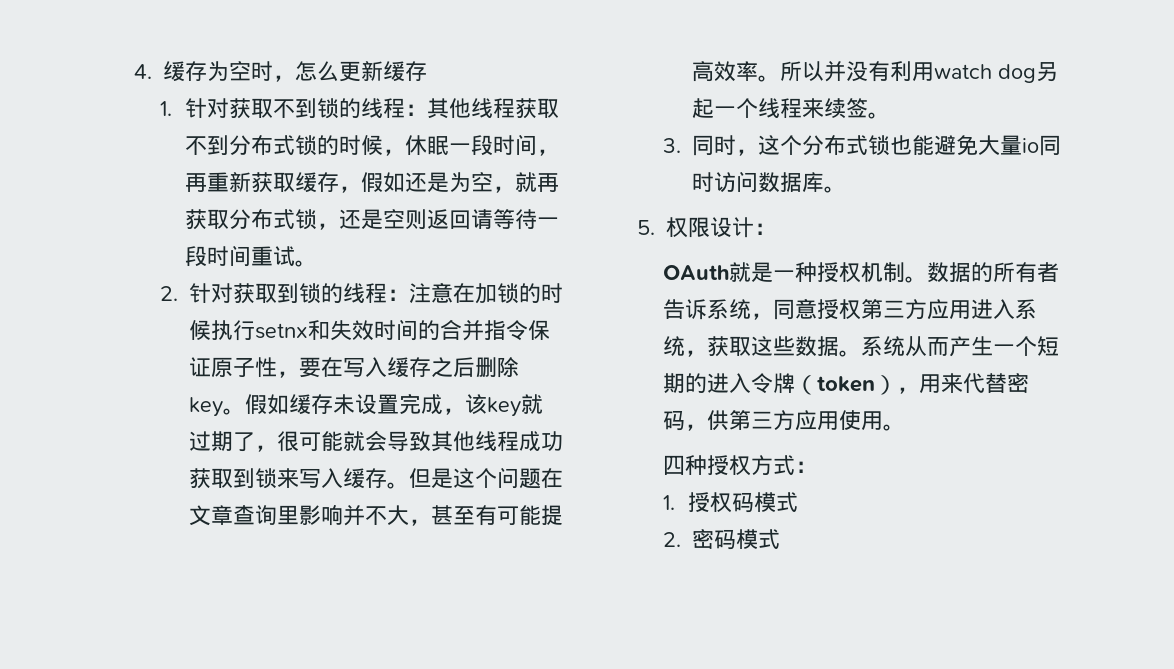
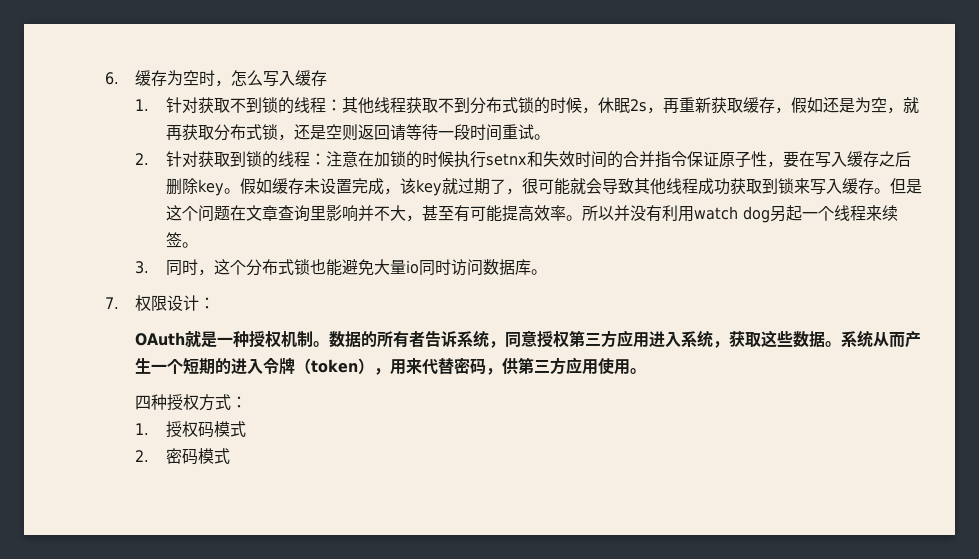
[133,64,152,79] 4. -> [104,72,119,85] 6.
[338,61,383,82] 更新 -> [263,71,296,87] 写入
[449,134,538,156] 一段时间 -> [630,99,648,112] 2s
[636,220,655,235] 5. -> [104,297,119,309] 7.

